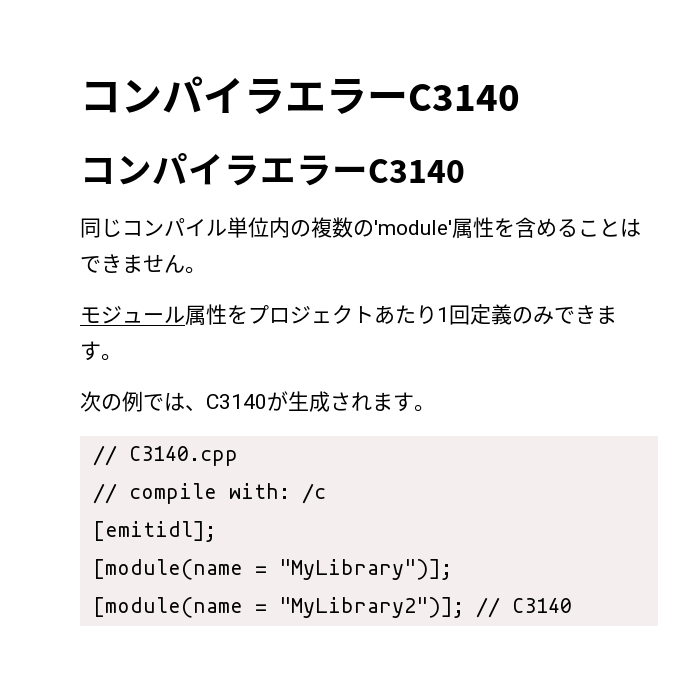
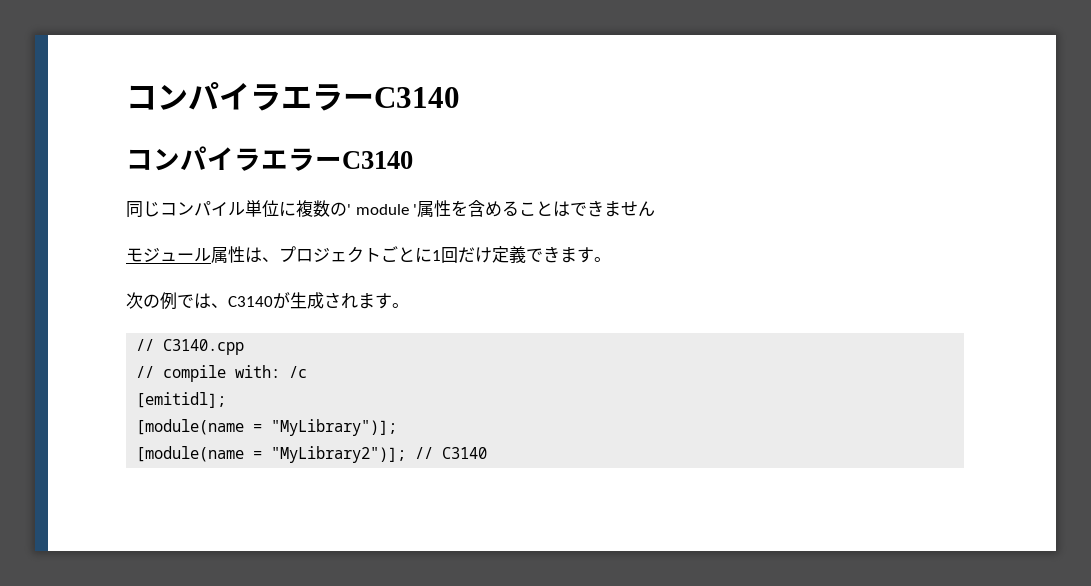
[269,217,452,238] 内の複数の'module' -> [279,200,418,217] に複数の' module '
[185,266,206,274] 。 -> (656, 209) none
[227,305,248,324] を -> [245,247,279,263] は、
[374,304,554,325] あたり1回定義のみ -> [381,246,526,263] ごとに1回だけ定義

